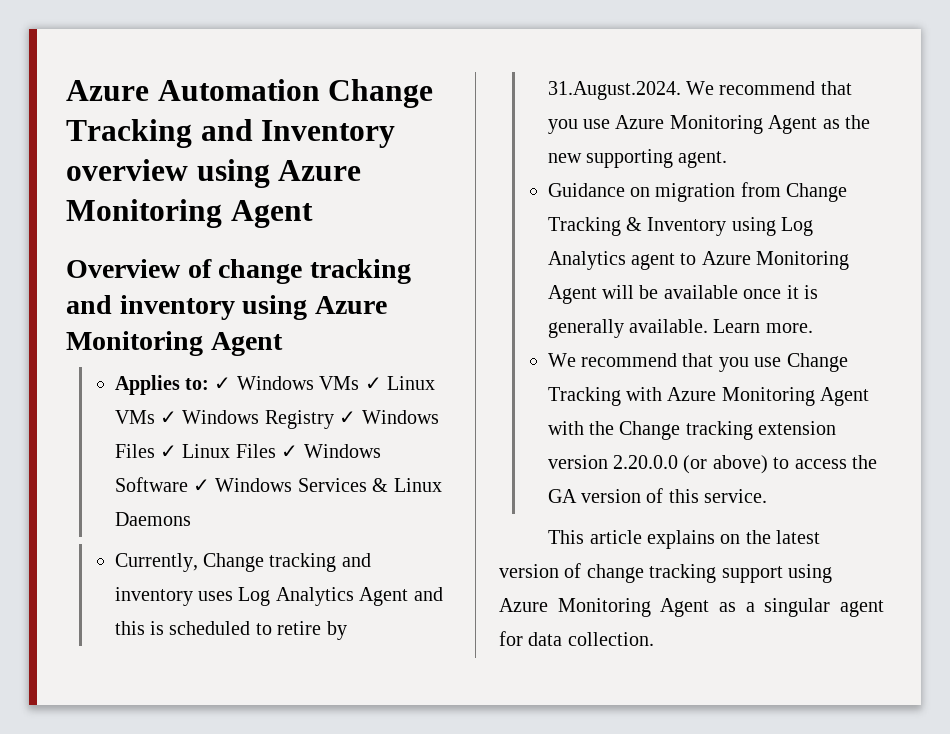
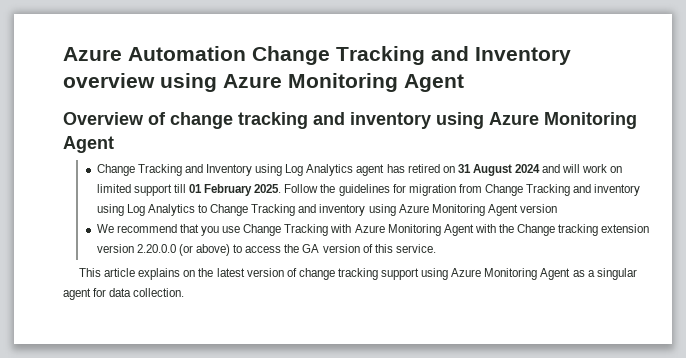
[114,375,436,395] [114,410,439,429] [114,444,381,458] [114,477,442,492] [114,512,191,526] [114,553,371,572] [114,587,443,606] [114,621,347,640] [547,81,852,100] [547,115,871,134] [547,149,728,168] [547,182,848,202] [547,217,643,236] Applies to: ✓ Windows VMs ✓ Linux VMs ✓ Windows Registry ✓ Windows Files ✓ Linux Files ✓ Windows Software ✓ Windows Services & Linux Daemons // Currently, Change tracking and inventory uses Log Analytics Agent and this is scheduled to retire by 31.August.2024. We recommend that you use Azure Monitoring Agent as the new supporting agent. // Guidance on migration from Change Tracking & -> [96,164,203,176] Change Tracking and
[680,251,850,270] [547,285,819,304] [547,319,813,338] to Azure Monitoring Agent will be available once it is generally available. Learn more. -> [386,164,623,176] [96,184,641,196] [96,204,557,216] has retired on 31 August 2024 and will work on limited support till 01 February 2025. Follow the guidelines for migration from Change Tracking and inventory using Log Analytics to Change Tracking and inventory using Azure Monitoring Agent version

